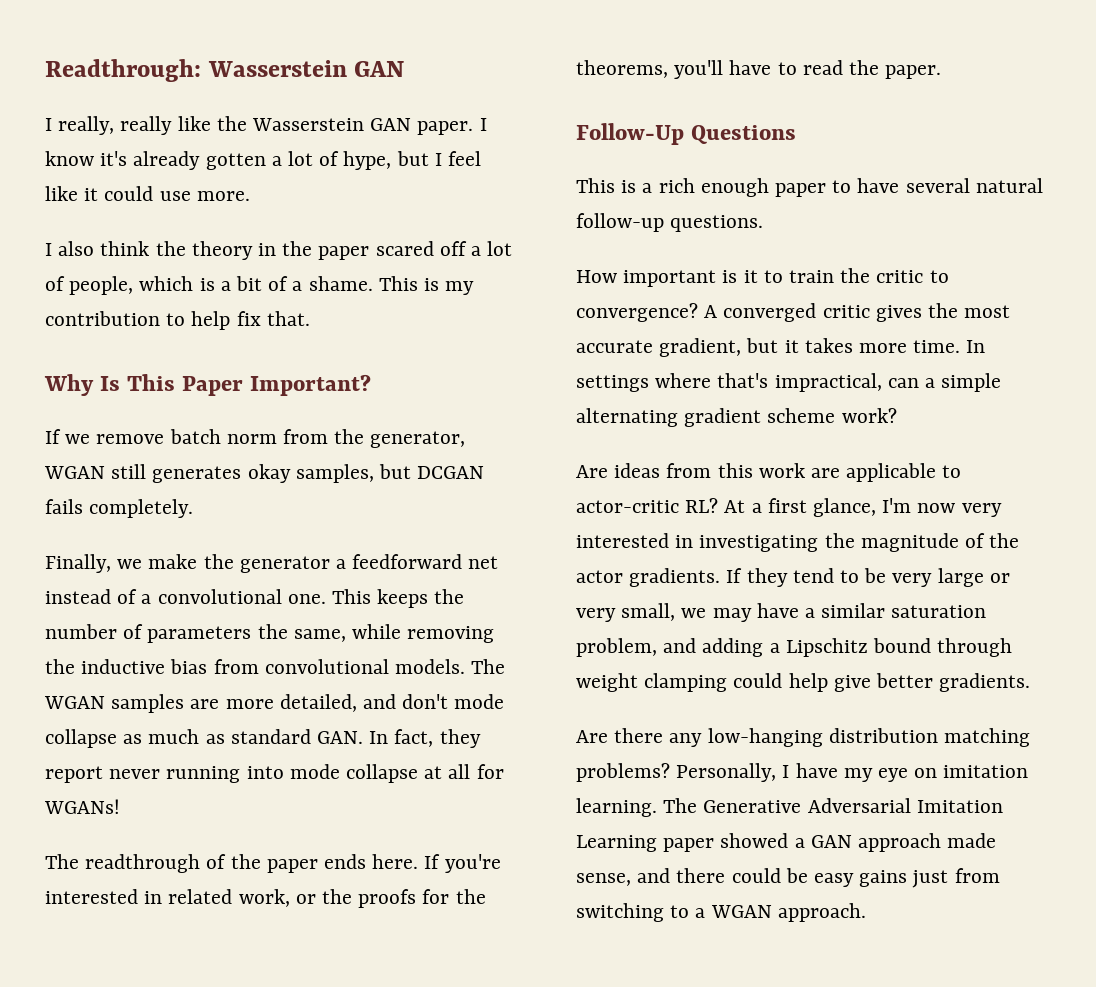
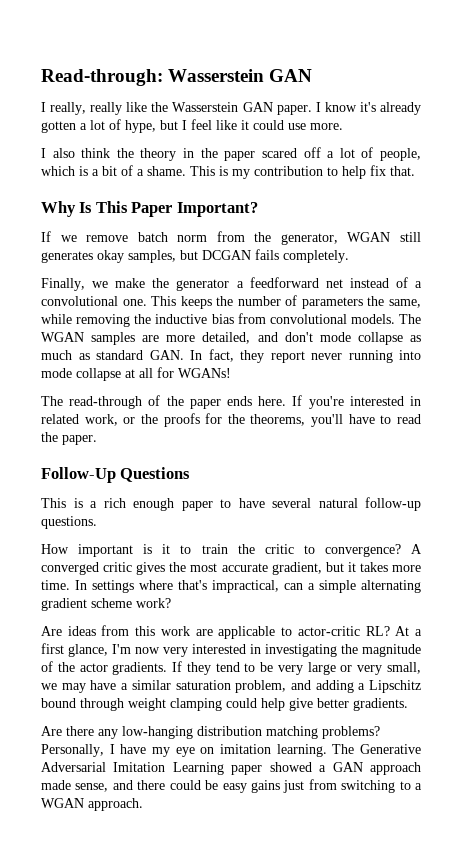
[45,59,201,82] Readthrough: -> [41,69,163,86] Read-through:
[85,854,201,873] readthrough -> [69,396,143,409] read-through

